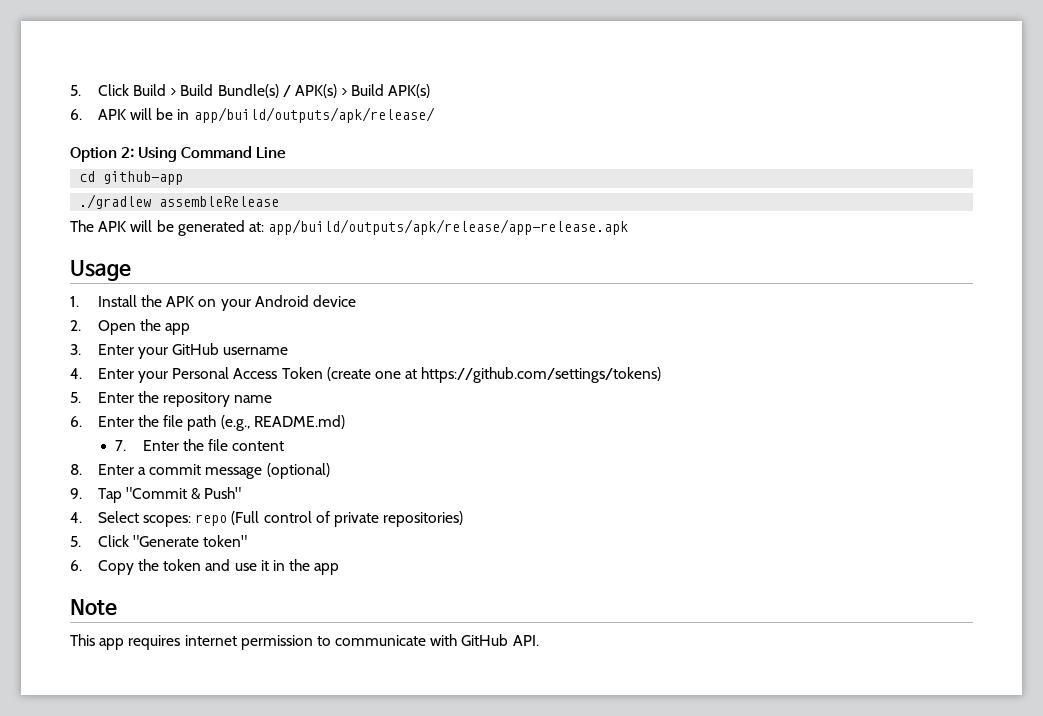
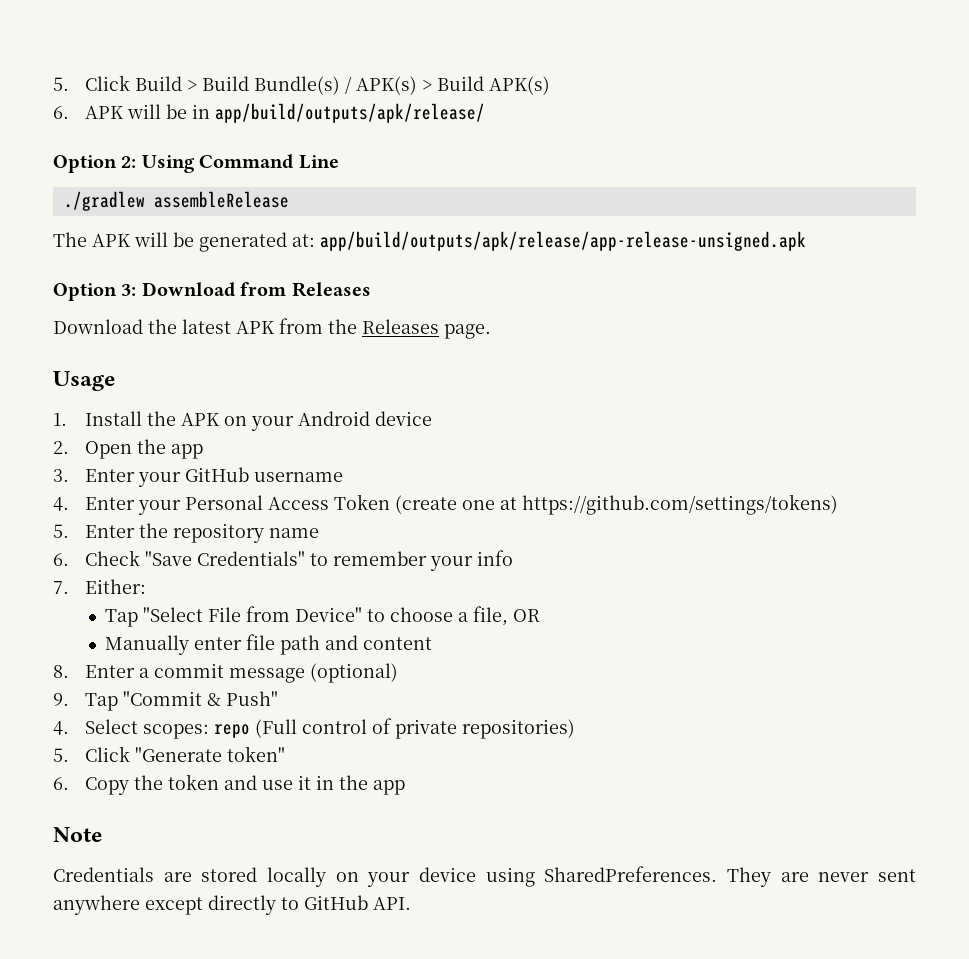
[79,171,184,185] // cd github-app -> (339, 162) none
[268,219,629,235] app/build/outputs/apk/release/app-release.apk -> [320,231,806,251] [53,282,371,301] [53,318,491,339] app/build/outputs/apk/release/app-release-unsigned.apk // Option 3: Download from Releases // Download the latest APK from the Releases page.
[97,415,345,431] [114,439,229,451] Enter the file path (e.g., README.md) // 7. Enter the file -> [85,550,514,571] [53,579,147,594] [104,606,540,627] [104,634,358,655] Check "Save Credentials" to remember your info // 7. Either: // Tap "Select File from Device" to choose a file, OR // Manually enter file path and
[70,634,458,650] This app requires internet permission to communicate with -> [53,866,916,887] [53,895,299,915] Credentials are stored locally on your device using SharedPreferences. They are never sent anywhere except directly to

